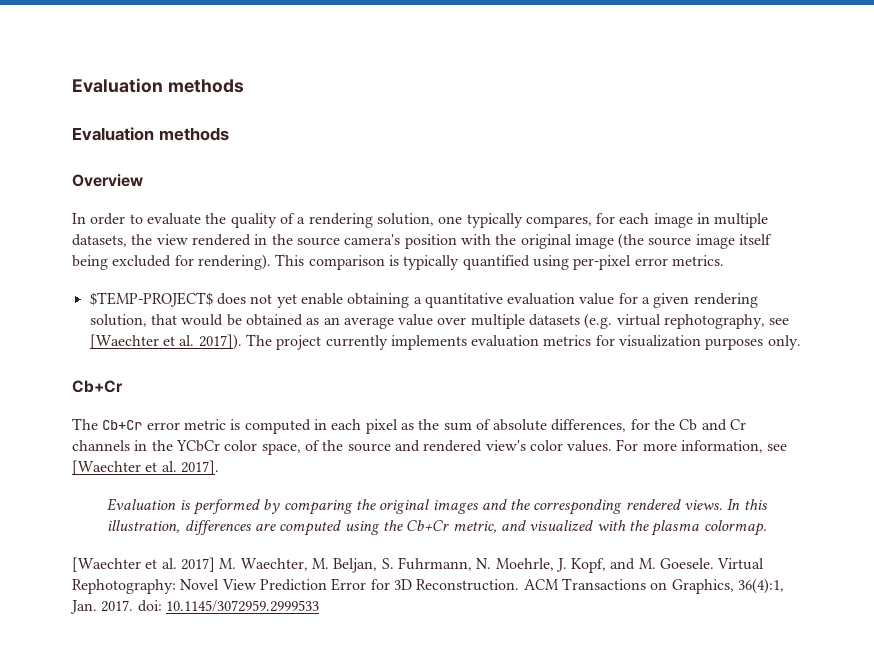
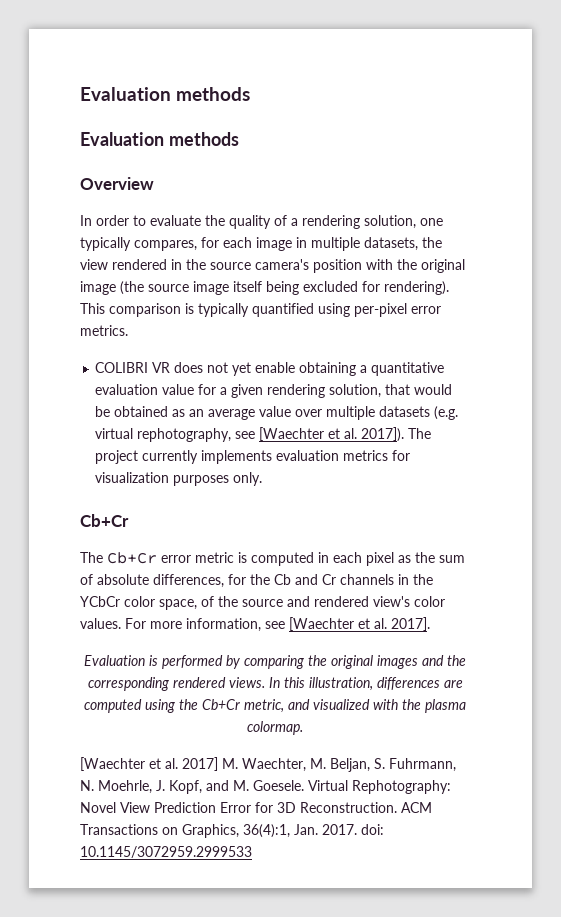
[89,292,213,307] $TEMP-PROJECT$ -> [95,362,171,373] COLIBRI VR

